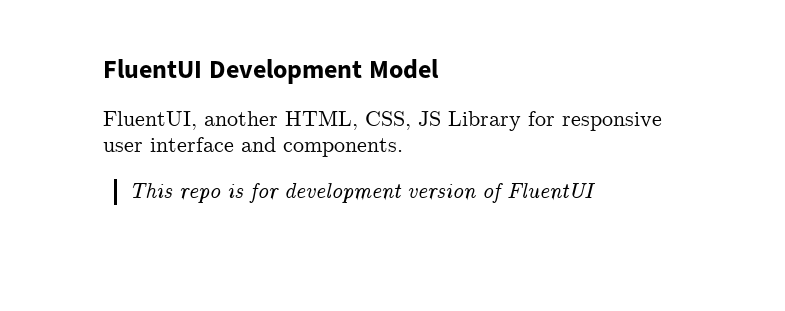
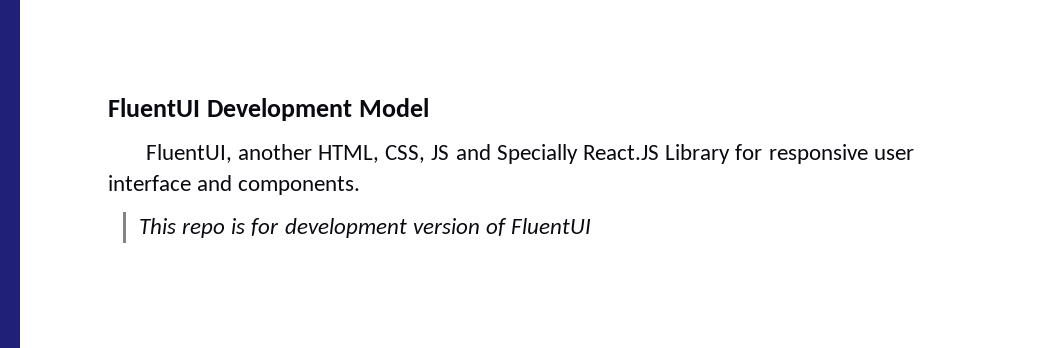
(441, 118) none -> [455,144,660,164] and Specially React.JS

